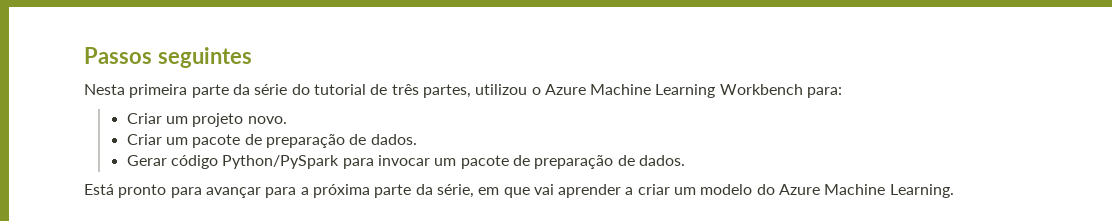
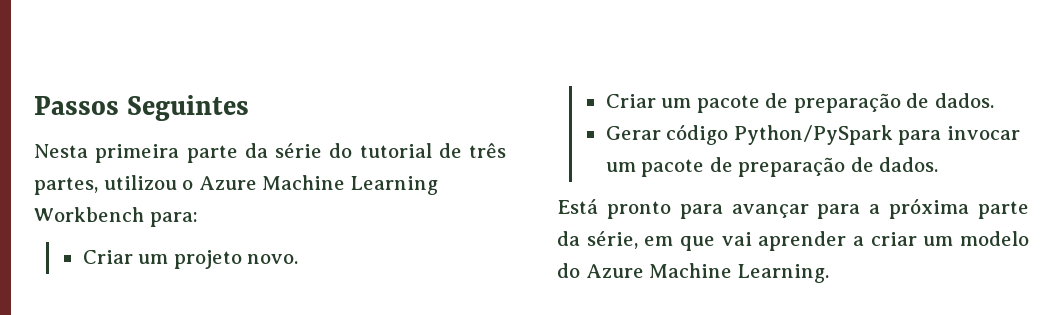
[157,47,252,68] seguintes -> [127,95,250,121] Seguintes

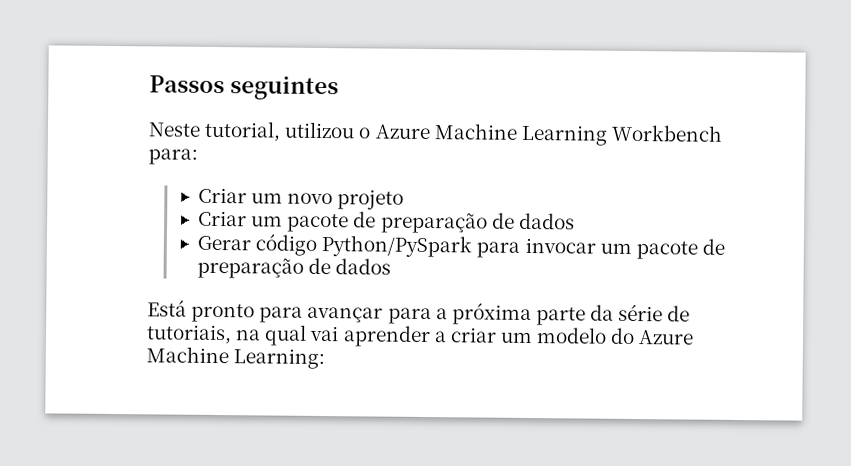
[127,95,250,121] [34,143,506,163] [34,177,98,195] Seguintes // Nesta primeira parte da série do tutorial de três partes, -> [230,75,339,101] [148,120,282,142] seguintes // Neste tutorial,
(169, 259) none -> [287,192,334,205] novo
[247,254,299,264] novo. -> (405, 199) none
[934,93,994,108] dados. -> [518,212,575,230] dados
[879,157,939,172] dados. -> [335,258,392,275] dados
[586,231,715,251] série, em que -> [618,303,691,322] [146,324,308,346] série de tutoriais, na qual
[737,264,829,283] Learning. -> [233,348,326,370] Learning:

